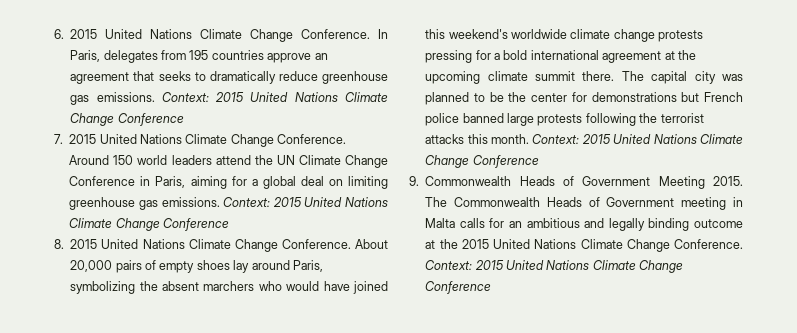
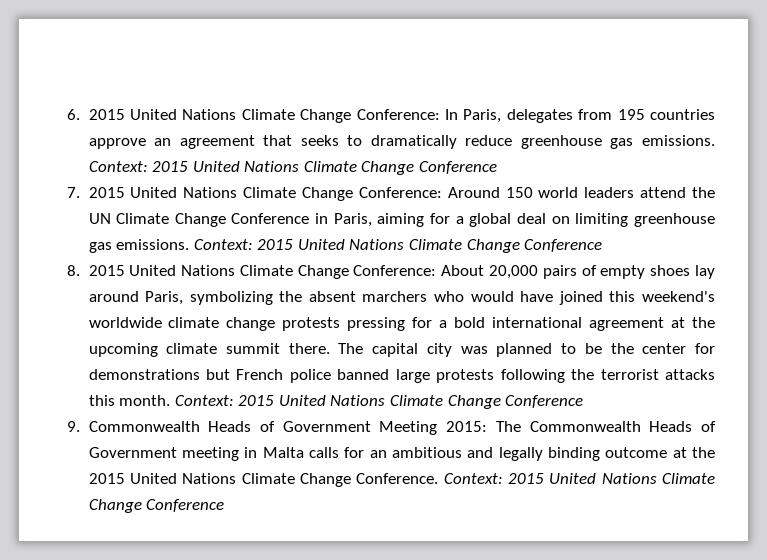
[301,29,371,39] Conference. -> [356,109,440,120] Conference:
[277,134,347,144] Conference. -> [358,187,442,198] Conference:
[281,239,351,249] Conference. -> [353,265,437,276] Conference:
[713,176,743,186] 2015. -> [446,421,488,432] 2015:

